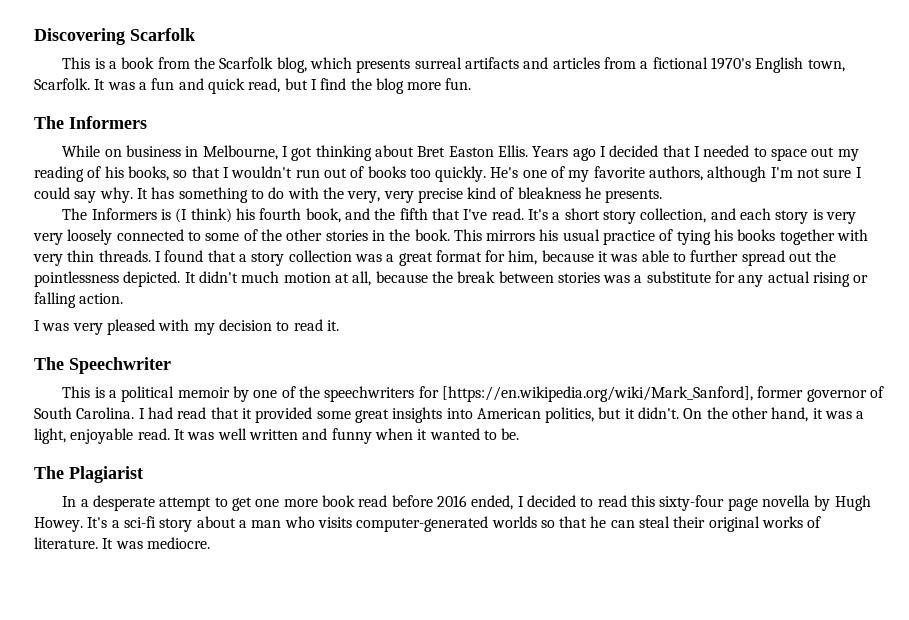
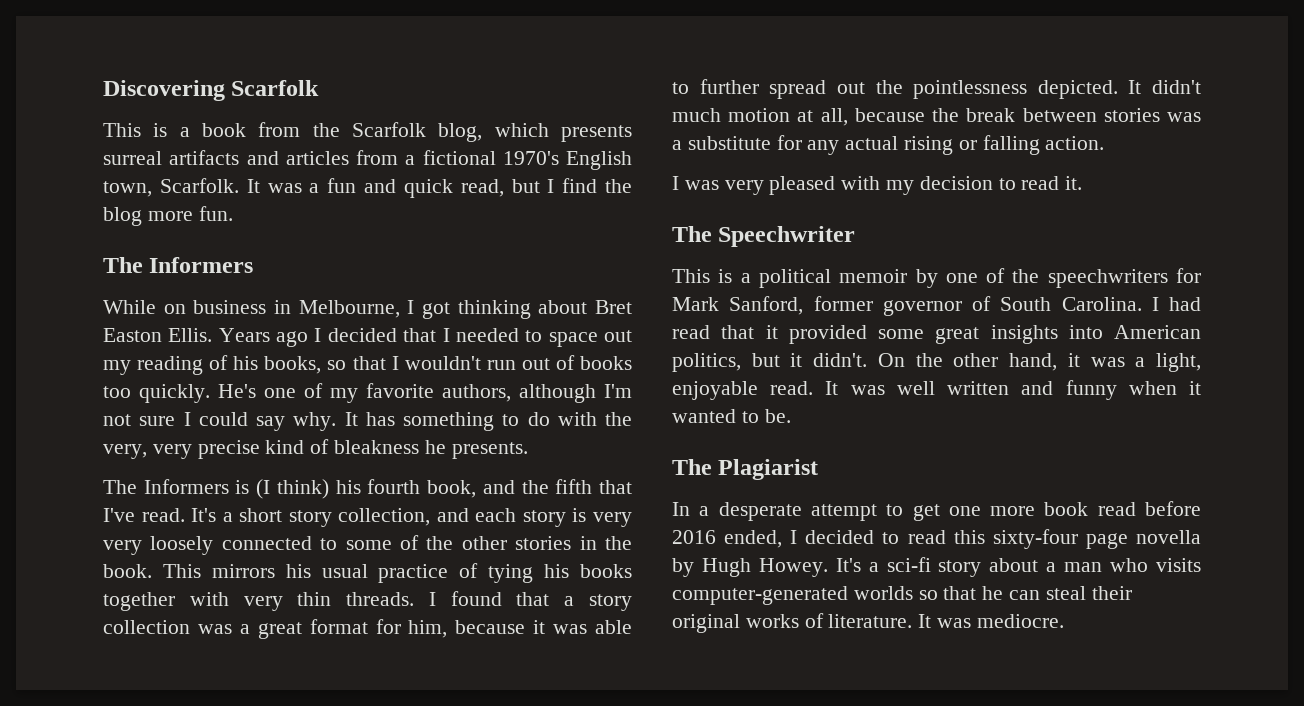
[442,386,754,402] [https://en.wikipedia.org/wiki/Mark_Sanford], -> [672,296,804,315] Mark Sanford,

